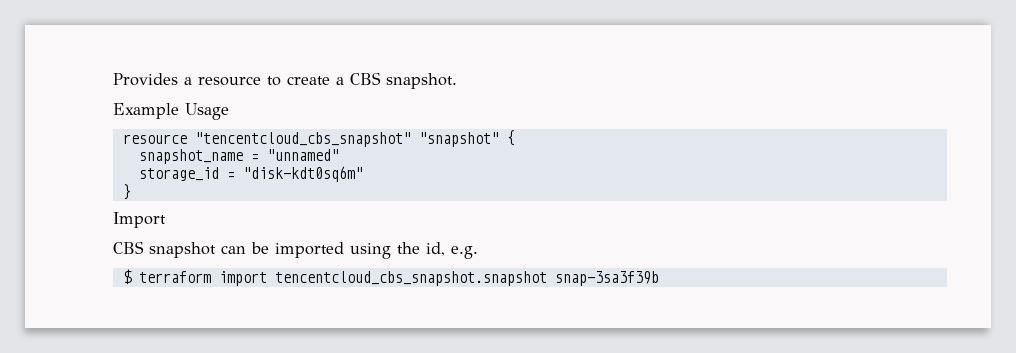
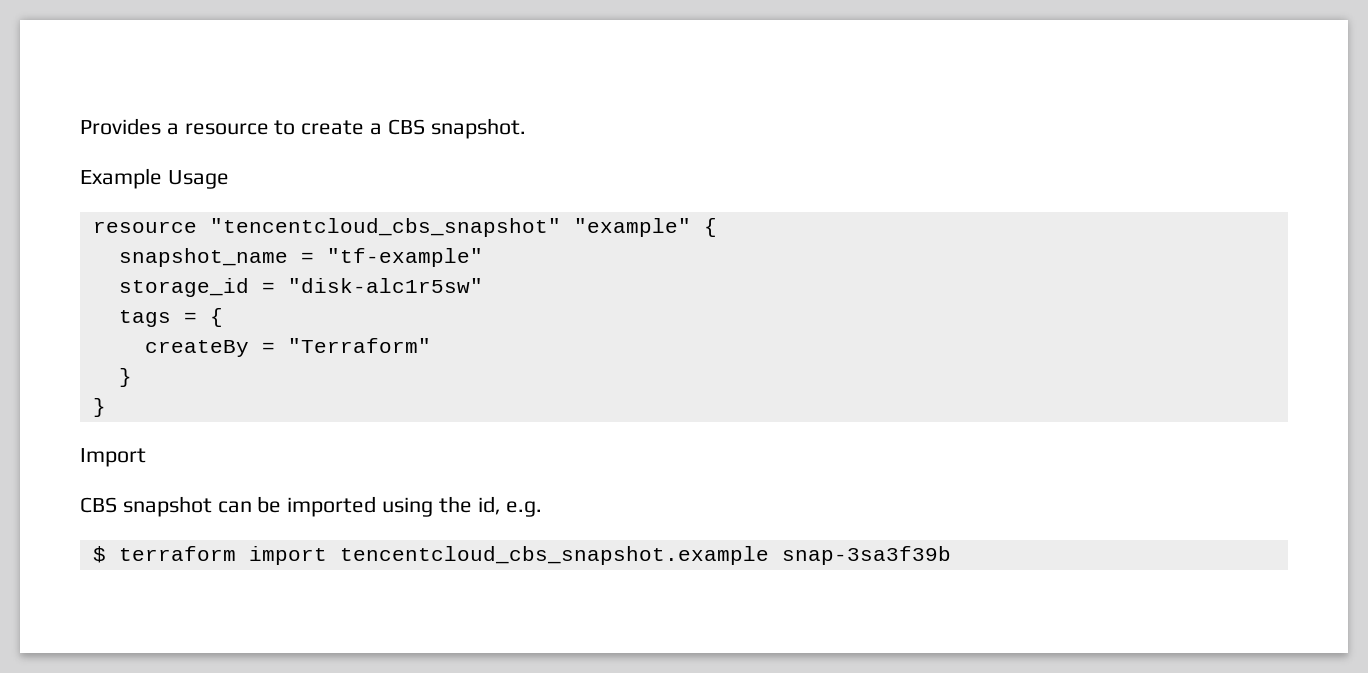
[418,132,499,147] "snapshot" -> [573,218,691,237] "example"
[266,149,339,161] "unnamed" -> [326,248,483,267] "tf-example"
[242,166,363,182] "disk-kdt0sq6m" -> [287,278,483,293] [118,308,223,327] [144,338,431,357] [118,368,132,387] "disk-alc1r5sw" // tags = { // createBy = "Terraform" // }
[274,271,547,286] tencentcloud_cbs_snapshot.snapshot -> [339,546,769,565] tencentcloud_cbs_snapshot.example

